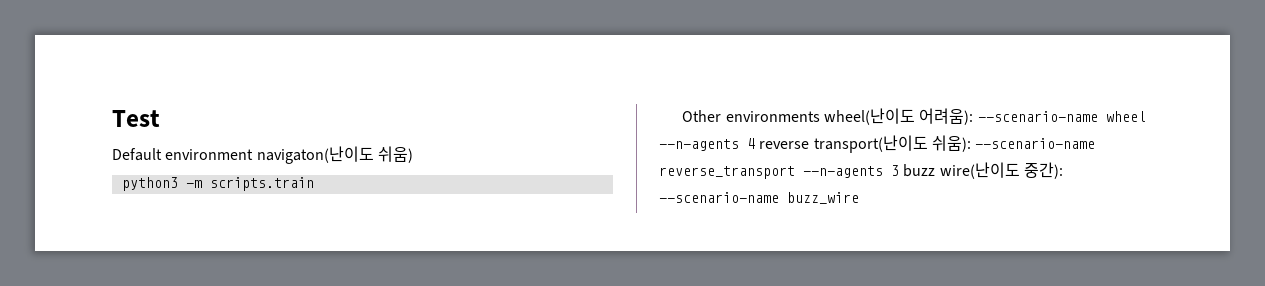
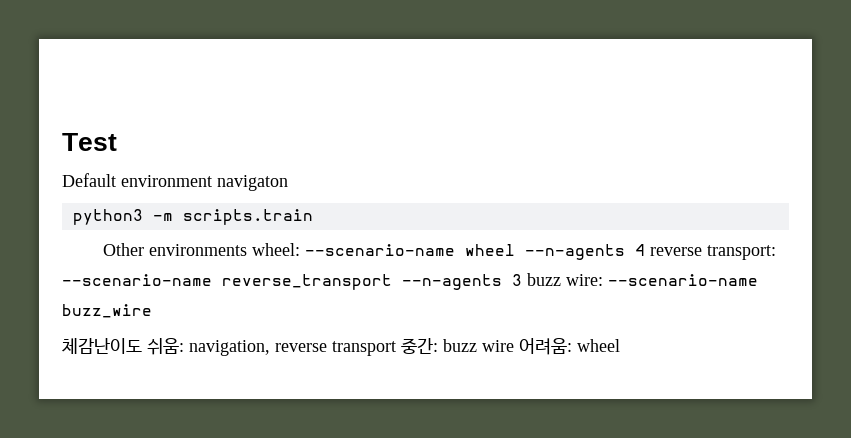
[256,146,413,164] navigaton(난이도 쉬움) -> [217,175,288,191] navigaton
[824,108,974,125] wheel(난이도 어려움): -> [252,243,301,256] wheel:
[813,135,971,153] transport(난이도 쉬움): -> [707,245,777,260] transport:
[939,162,1063,179] wire(난이도 중간): -> [566,274,603,286] wire:
(859, 198) none -> [62,338,620,356] // 체감난이도 쉬움: navigation, reverse transport 중간: buzz wire 어려움: wheel

